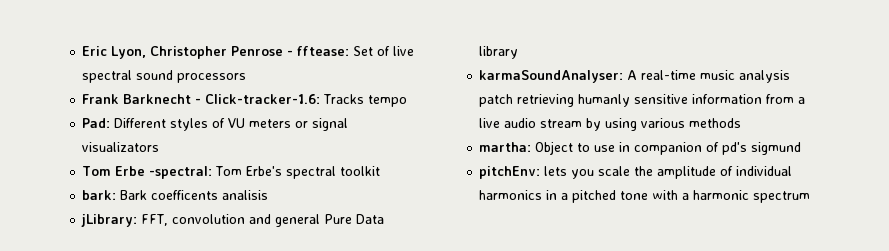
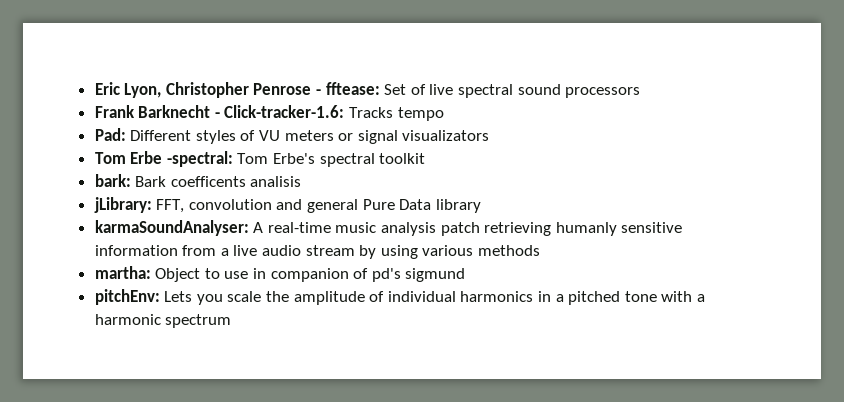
[544,166,568,176] lets -> [164,291,193,302] Lets

